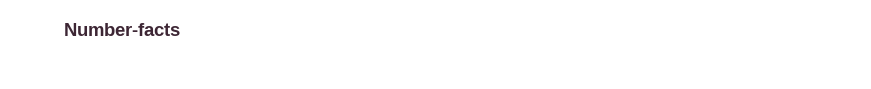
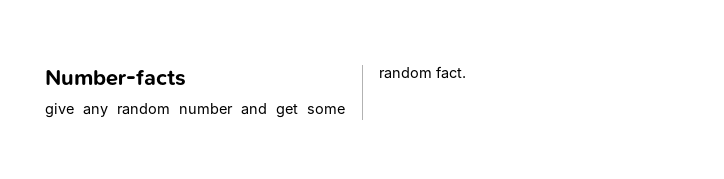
(180, 29) none -> [45,103,345,118] [379,66,466,79] // give any random number and get some random fact.

